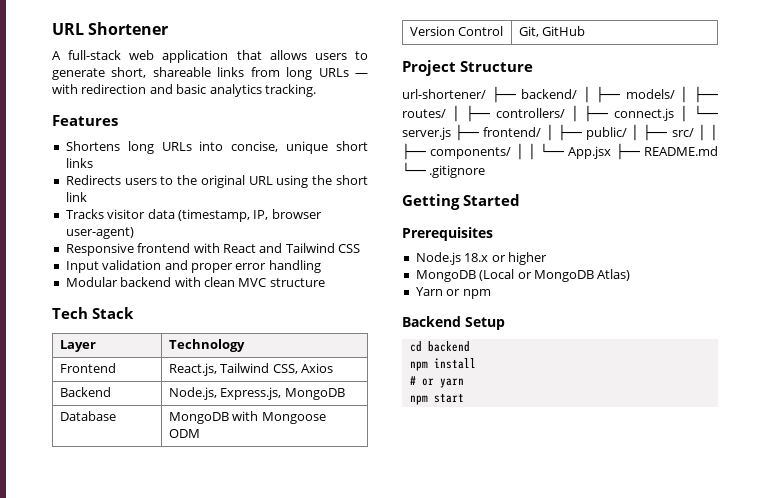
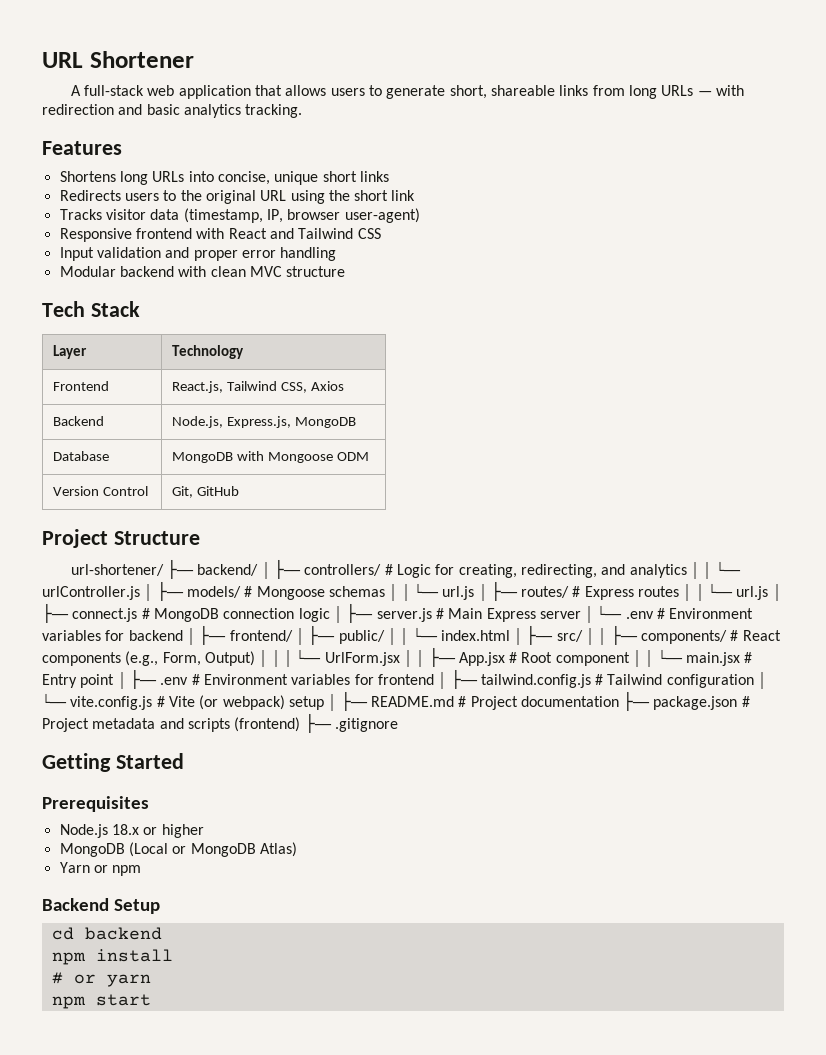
[625,86,718,103] [402,105,718,122] [402,127,451,140] models/ │ ├── routes/ │ ├── controllers/ │ ├── connect.js │ └── server.js -> [304,561,741,579] [42,581,781,601] [42,603,754,623] [42,628,195,645] controllers/ # Logic for creating, redirecting, and analytics │ │ └── urlController.js │ ├── models/ # Mongoose schemas │ │ └── url.js │ ├── routes/ # Express routes │ │ └── url.js │ ├── connect.js # MongoDB connection logic │ ├── server.js # Main Express server │ └── .env # Environment variables for backend │
(640, 132) none -> [400,627,523,645] │ └── index.html │
[515,143,718,160] [402,162,426,175] │ │ └── App.jsx ├── README.md └── -> [730,630,781,641] [42,647,753,667] [42,669,767,689] [42,691,750,711] [42,713,332,733] # React components (e.g., Form, Output) │ │ │ └── UrlForm.jsx │ │ ├── App.jsx # Root component │ │ └── main.jsx # Entry point │ ├── .env # Environment variables for frontend │ ├── tailwind.config.js # Tailwind configuration │ └── vite.config.js # Vite (or webpack) setup │ ├── README.md # Project documentation ├── package.json # Project metadata and scripts (frontend) ├──

